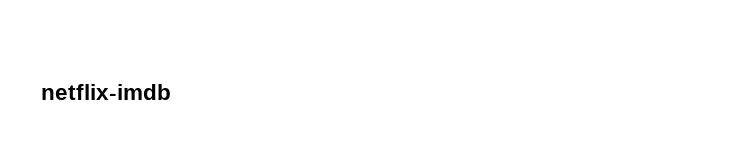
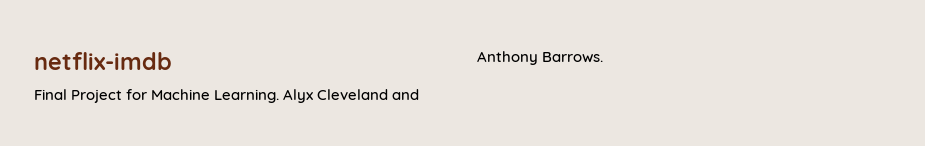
(171, 92) none -> [34,89,420,103] [477,51,604,65] // Final Project for Machine Learning. Alyx Cleveland and Anthony Barrows.

